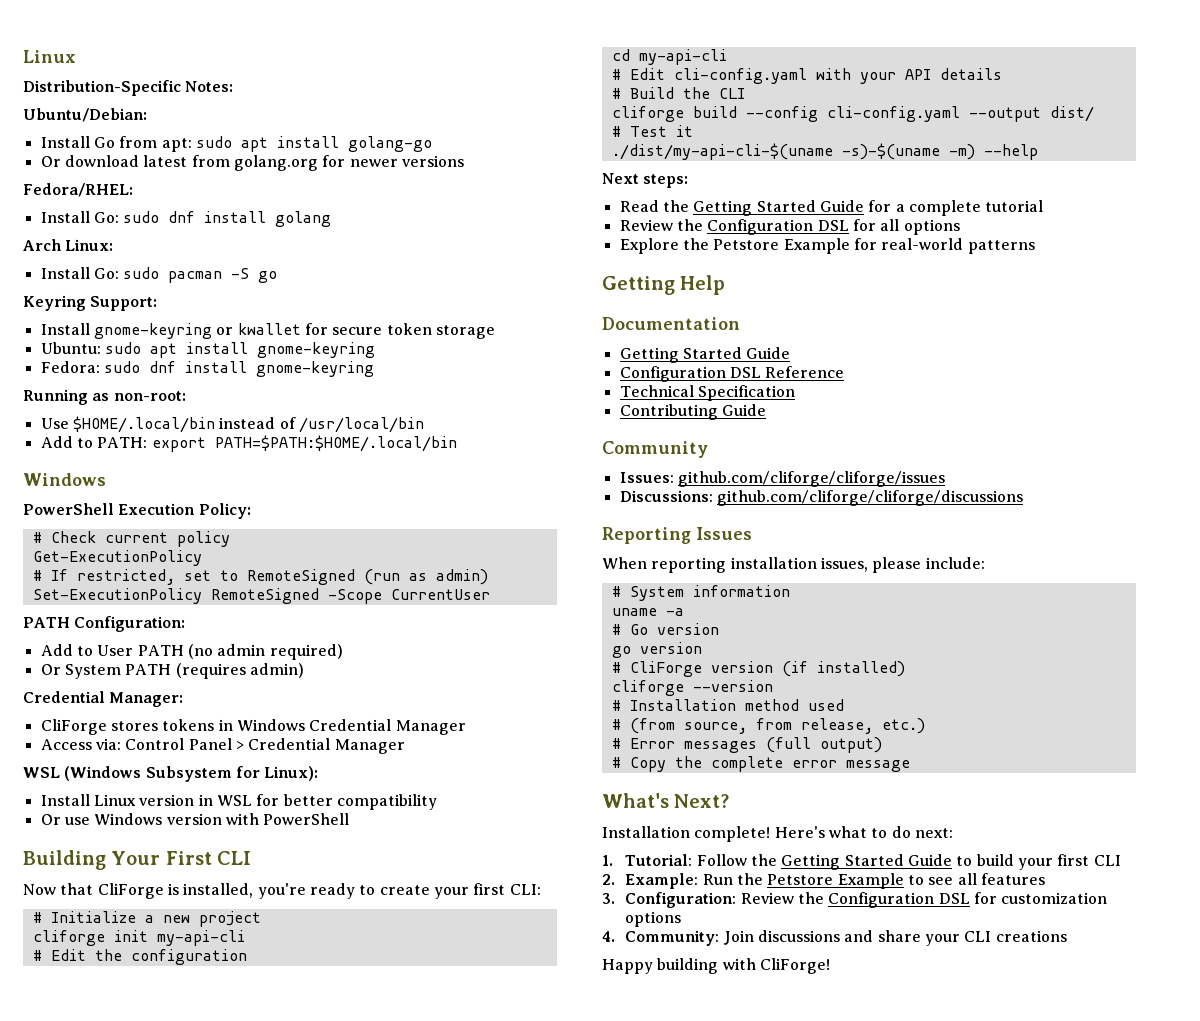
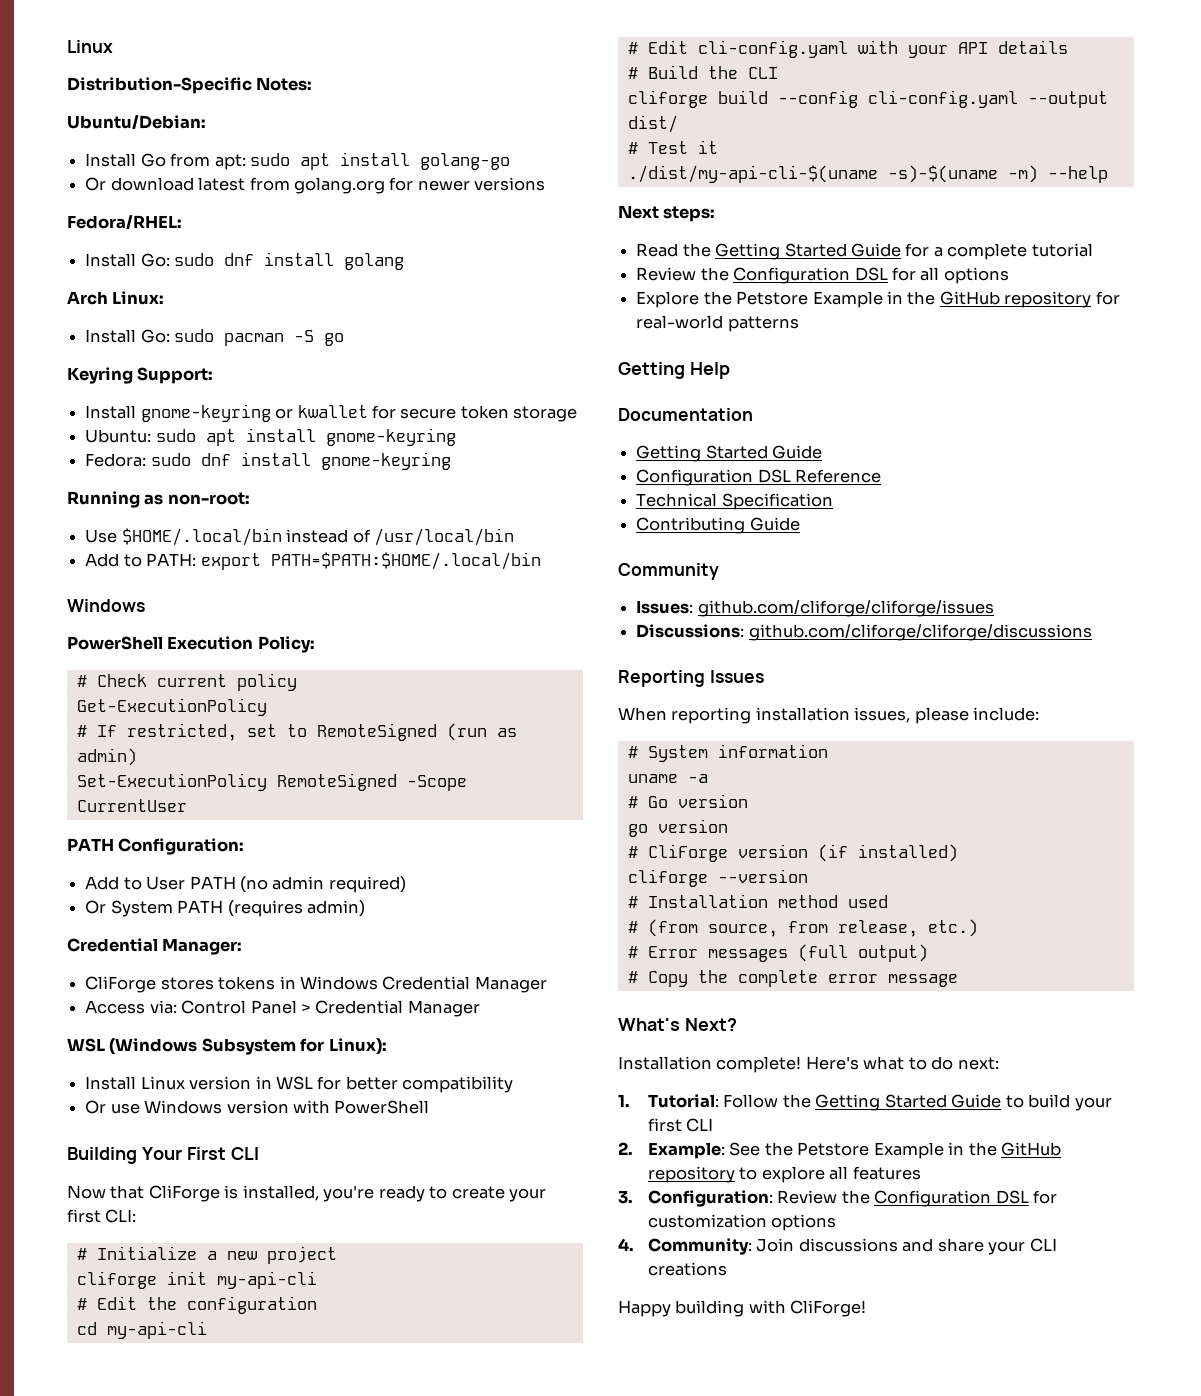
(850, 246) none -> [886,291,1092,308] in the GitHub repository
[702,873,954,889] Run the Petstore Example to see -> [729,1142,1062,1159] [647,1166,825,1183] See the Petstore Example in the GitHub repository to explore

